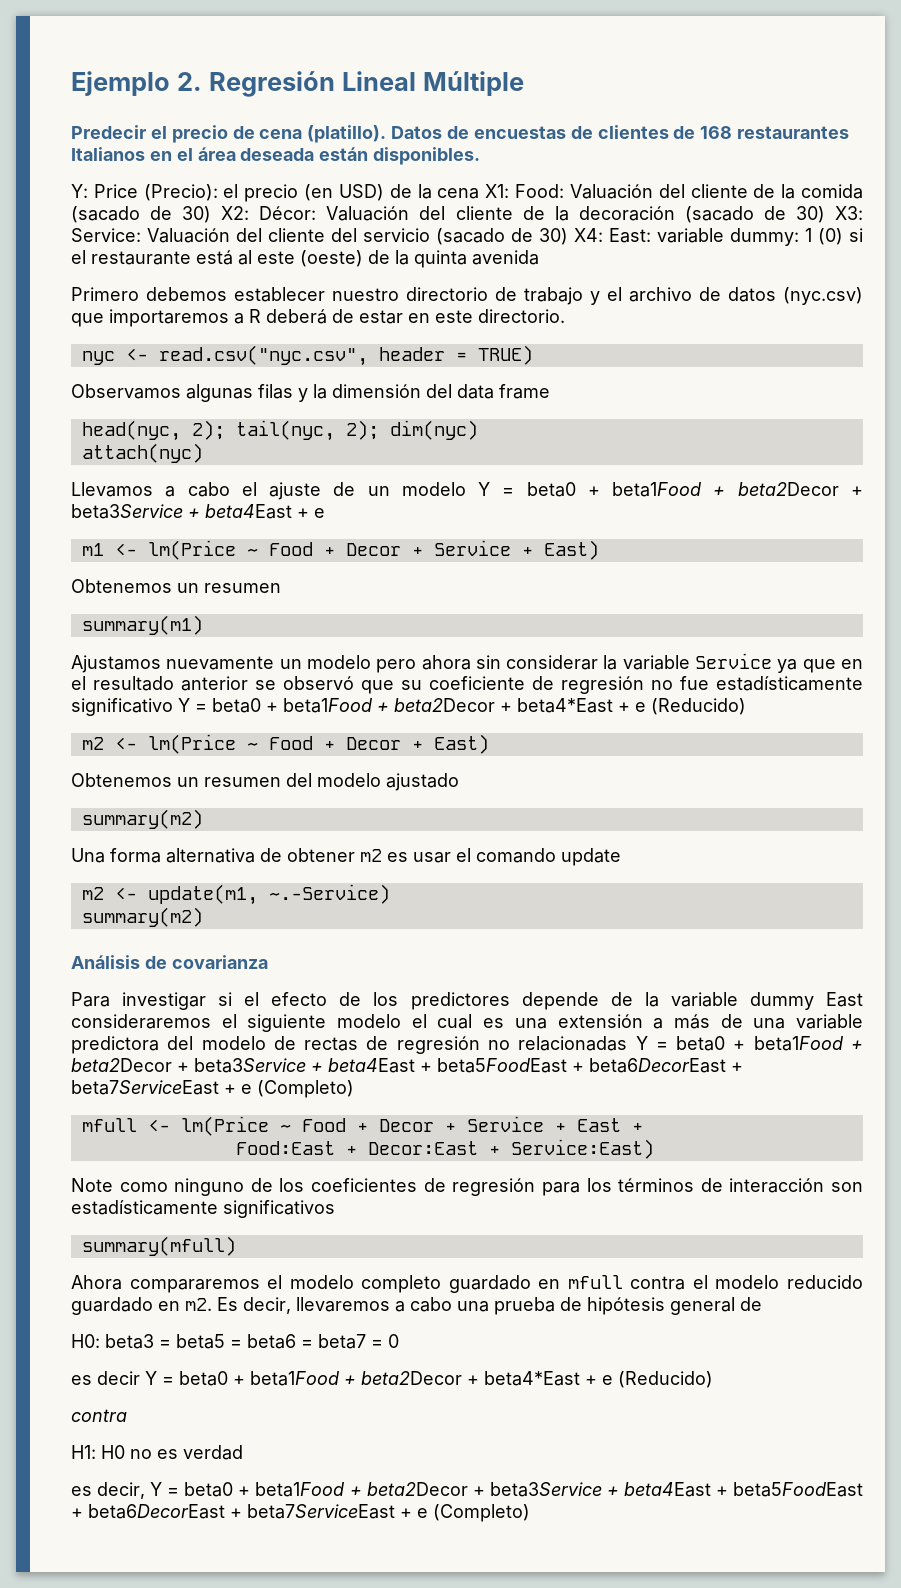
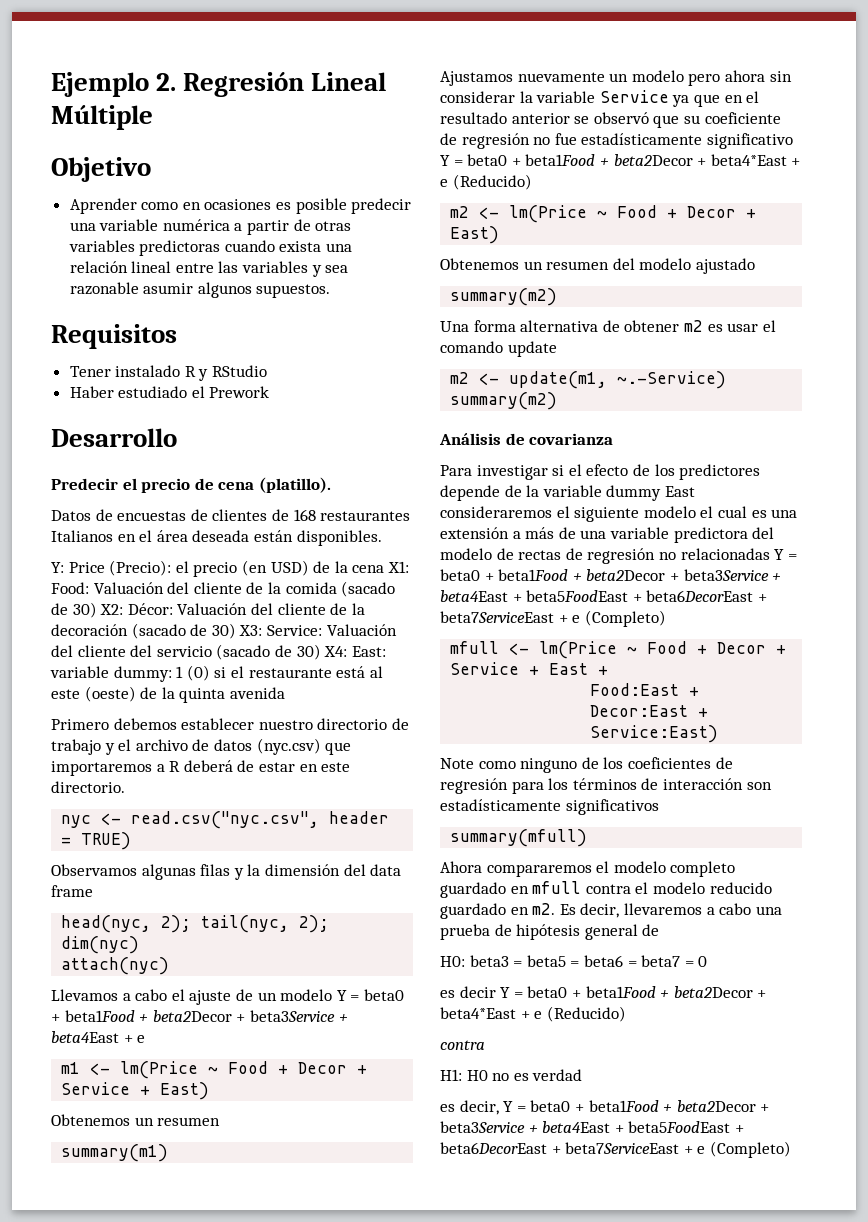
(524, 83) none -> [51,157,151,182] [69,198,412,214] [69,219,352,235] [68,240,353,256] [69,261,349,277] [69,282,331,298] [51,324,177,349] [69,365,268,381] [69,386,270,398] [51,428,177,447] // Objetivo // Aprender como en ocasiones es posible predecir una variable numérica a partir de otras variables predictoras cuando exista una relación lineal entre las variables y sea razonable asumir algunos supuestos. // Requisitos // Tener instalado R y RStudio // Haber estudiado el Prework // Desarrollo
(387, 134) none -> (331, 485) //

